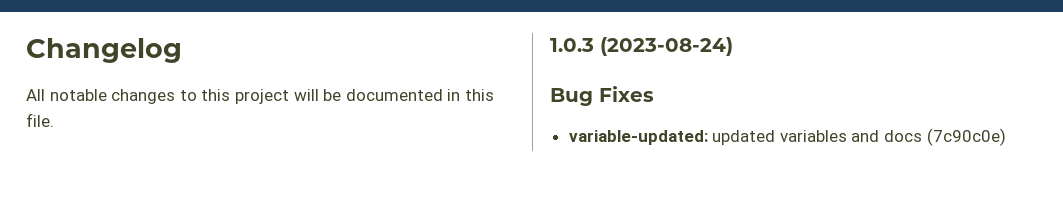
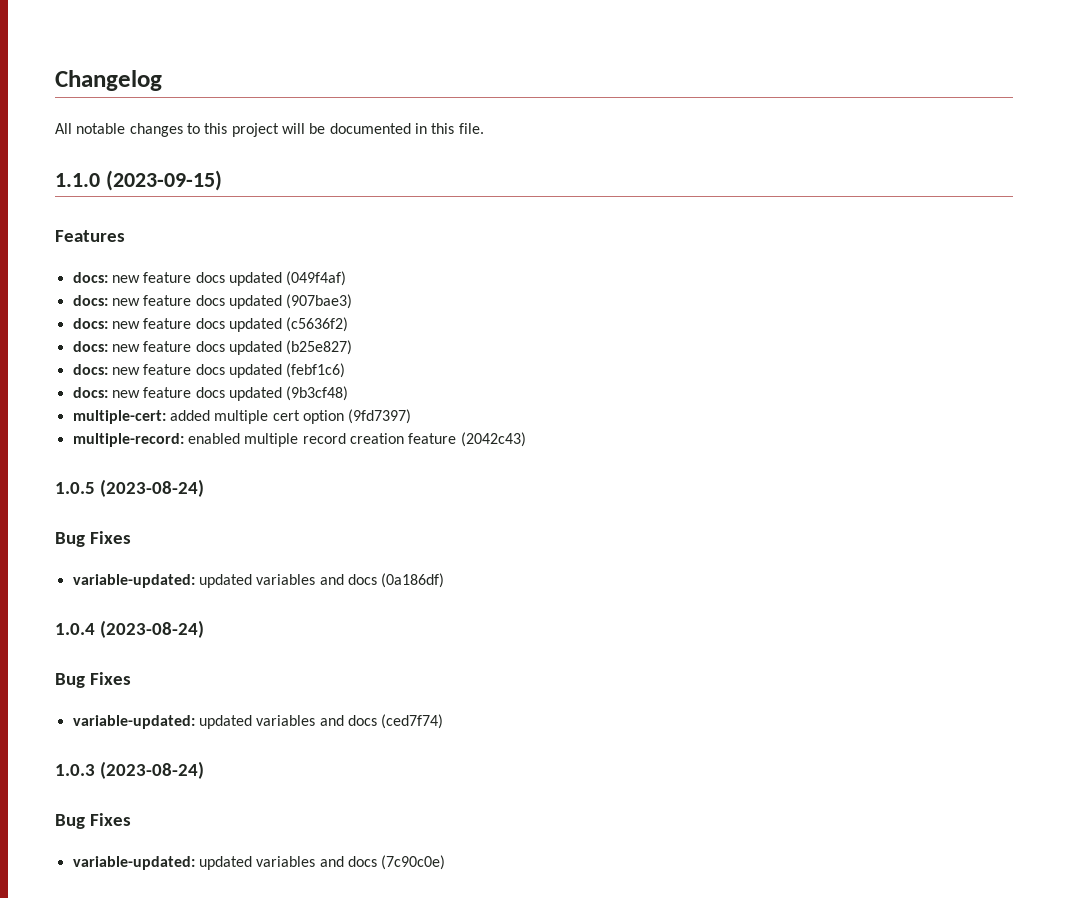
(54, 120) none -> [55,170,222,191] [55,230,125,242] [72,271,347,286] [72,294,353,309] [72,317,349,332] [72,340,353,355] [72,363,346,378] [72,386,349,401] [72,409,412,424] [72,432,526,447] [55,479,204,497] [55,531,131,547] [72,573,445,588] [55,620,204,638] [55,672,131,688] [72,714,444,729] // 1.1.0 (2023-09-15) // Features // docs: new feature docs updated (049f4af) // docs: new feature docs updated (907bae3) // docs: new feature docs updated (c5636f2) // docs: new feature docs updated (b25e827) // docs: new feature docs updated (febf1c6) // docs: new feature docs updated (9b3cf48) // multiple-cert: added multiple cert option (9fd7397) // multiple-record: enabled multiple record creation feature (2042c43) // 1.0.5 (2023-08-24) // Bug Fixes // variable-updated: updated variables and docs (0a186df) // 1.0.4 (2023-08-24) // Bug Fixes // variable-updated: updated variables and docs (ced7f74)

